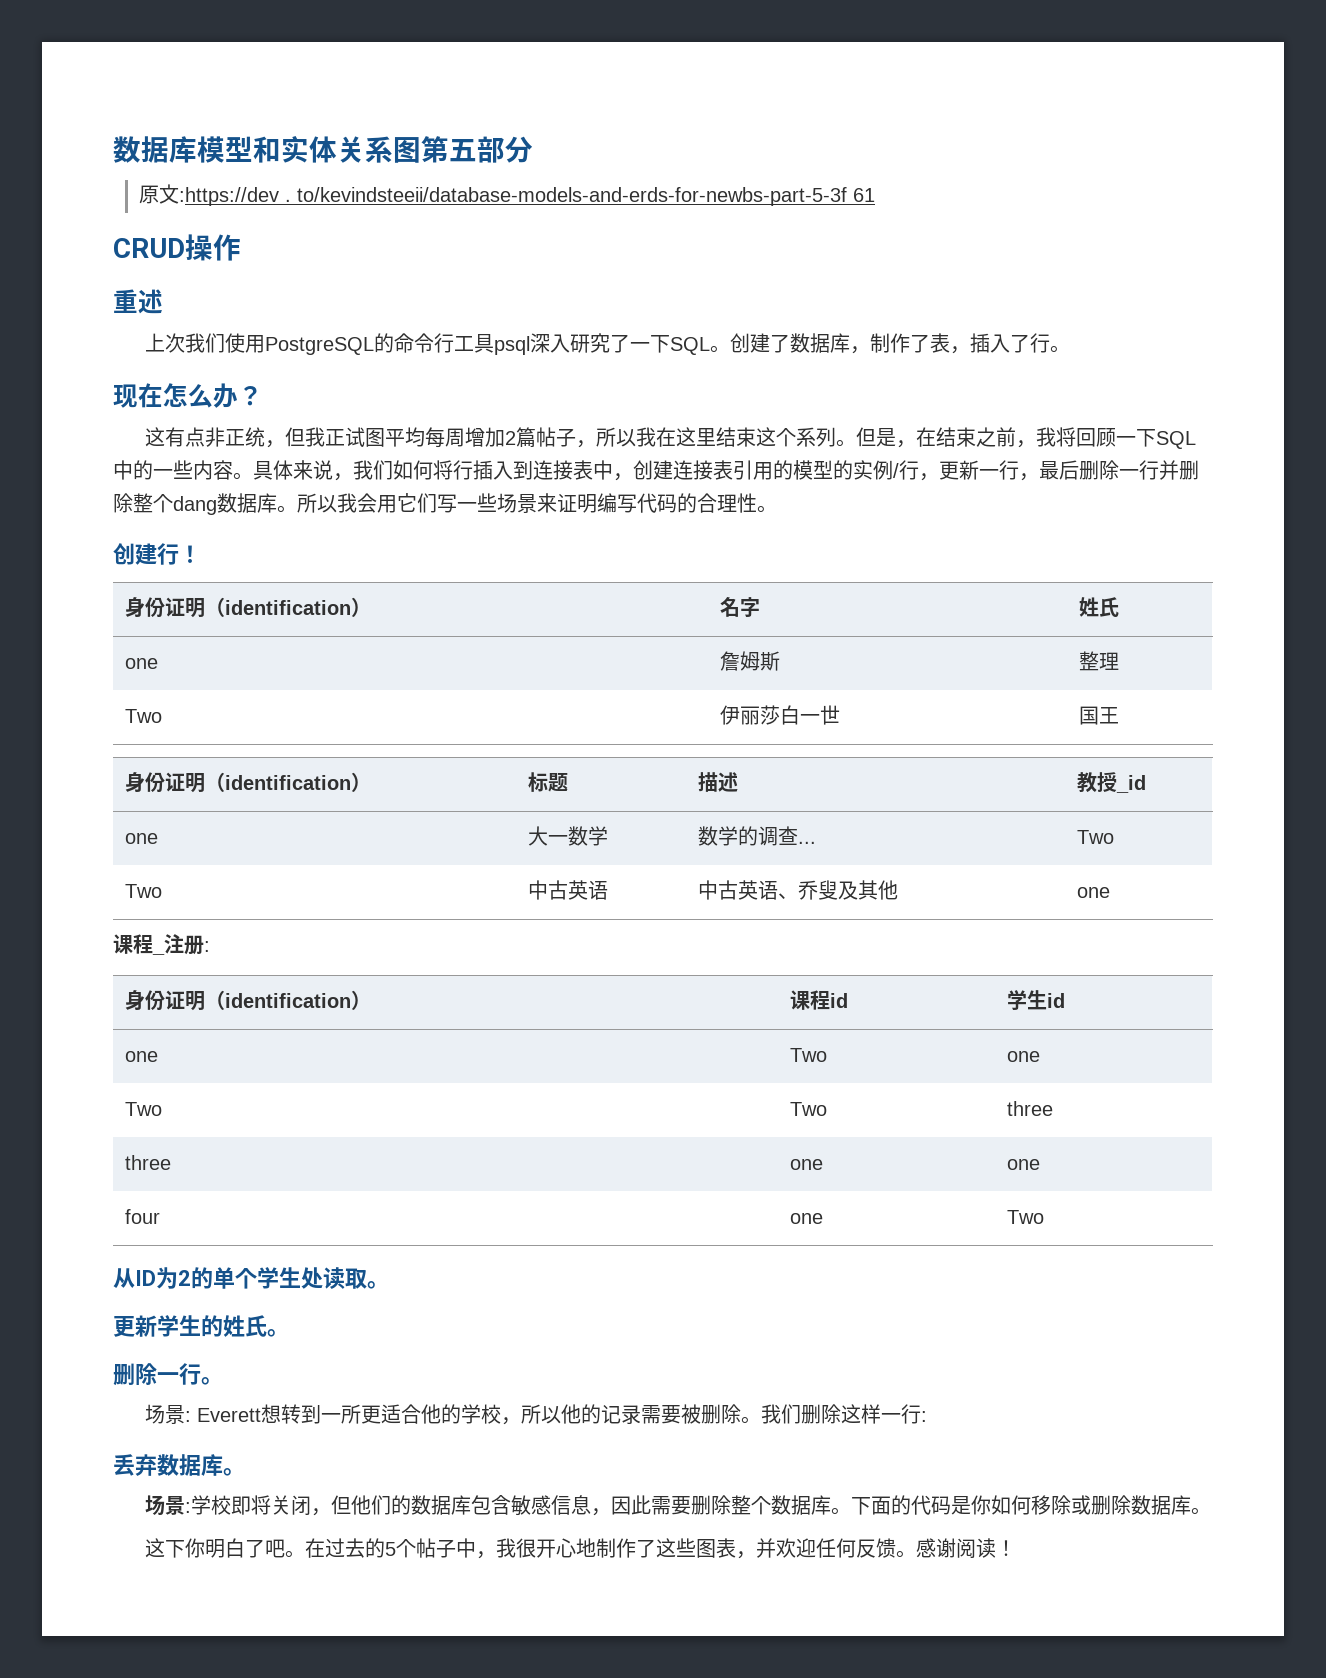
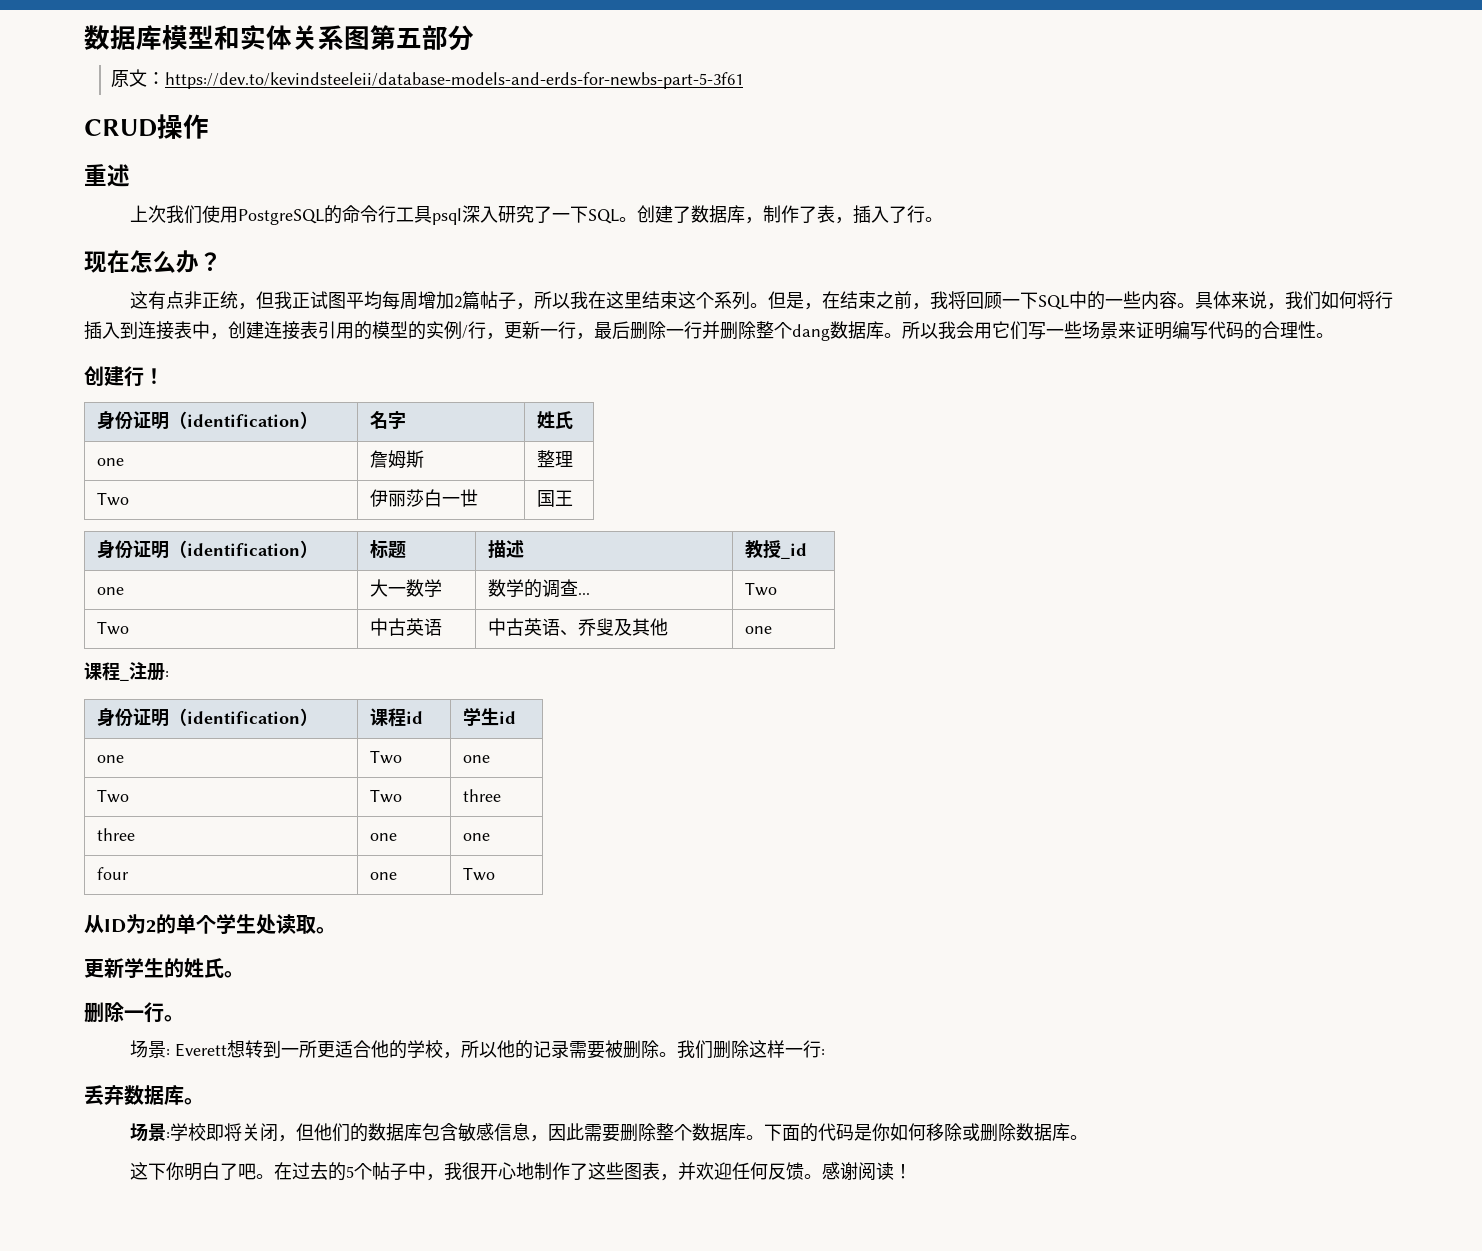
[178,187,875,206] :https://dev . to/kevindsteeii/database-models-and-erds-for-newbs-part-5-3f 61 -> [147,72,744,89] ：https://dev.to/kevindsteeleii/database-models-and-erds-for-newbs-part-5-3f61

